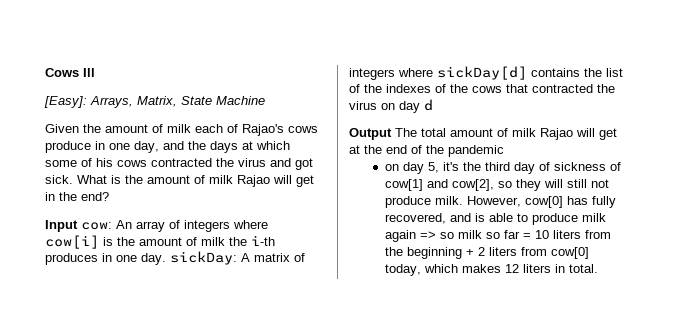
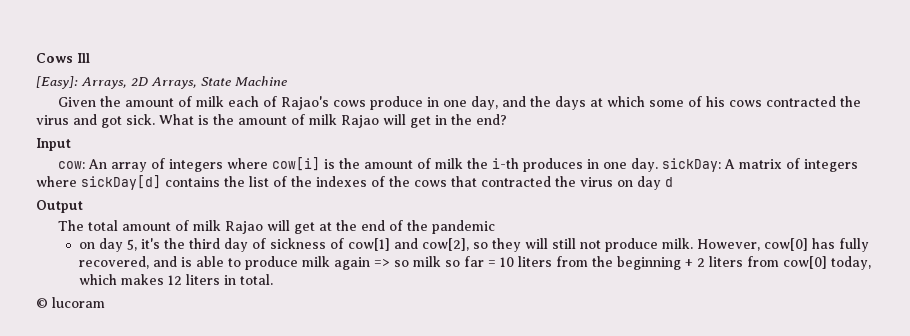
[137,96,177,107] Matrix, -> [131,77,197,89] 2D Arrays,
(78, 226) none -> (71, 144) //
(392, 134) none -> (83, 206) //
(598, 268) none -> [36,297,105,308] // © lucoram

